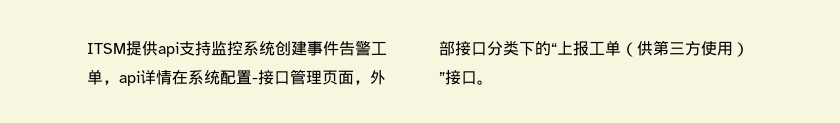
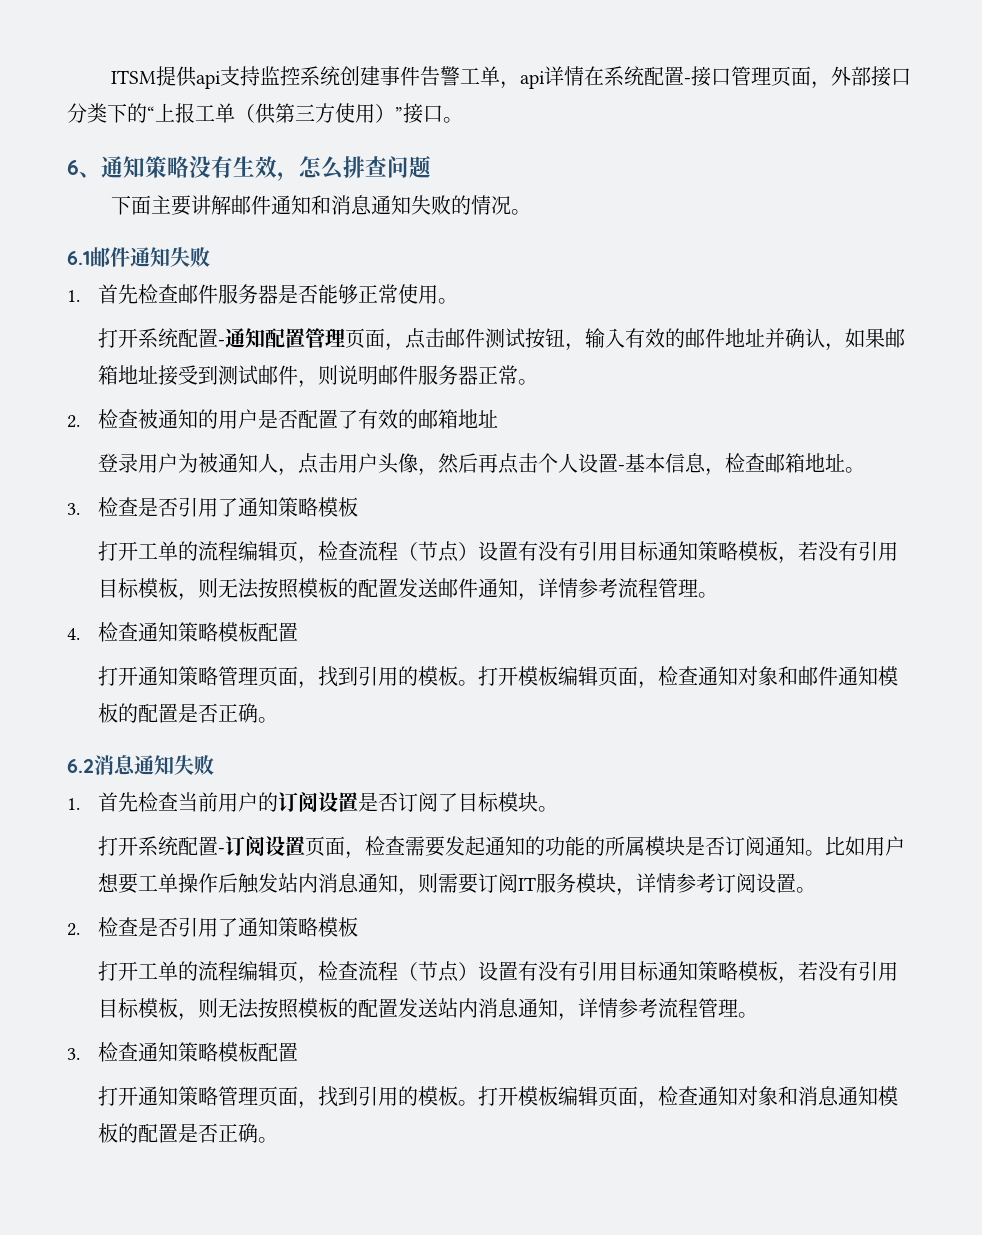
(493, 82) none -> [67,155,431,181] [110,195,531,216] [67,247,210,267] [67,284,459,304] [98,328,906,351] [98,365,539,388] [67,409,499,429] [98,453,866,476] [67,497,359,517] [98,541,899,564] [98,578,719,601] [67,622,299,642] [98,666,899,689] [98,703,279,723] [67,755,214,775] [67,792,559,812] [98,836,906,859] [98,873,817,896] [67,917,359,937] [98,961,899,984] [98,998,759,1021] [67,1042,299,1062] [98,1086,899,1109] [98,1123,279,1143] // 6、通知策略没有生效，怎么排查问题 // 下面主要讲解邮件通知和消息通知失败的情况。 // 6.1邮件通知失败 // 1.首先检查邮件服务器是否能够正常使用。 // 打开系统配置-通知配置管理页面，点击邮件测试按钮，输入有效的邮件地址并确认，如果邮箱地址接受到测试邮件，则说明邮件服务器正常。 // 2.检查被通知的用户是否配置了有效的邮箱地址 // 登录用户为被通知人，点击用户头像，然后再点击个人设置-基本信息，检查邮箱地址。 // 3.检查是否引用了通知策略模板 // 打开工单的流程编辑页，检查流程（节点）设置有没有引用目标通知策略模板，若没有引用目标模板，则无法按照模板的配置发送邮件通知，详情参考流程管理。 // 4.检查通知策略模板配置 // 打开通知策略管理页面，找到引用的模板。打开模板编辑页面，检查通知对象和邮件通知模板的配置是否正确。 // 6.2消息通知失败 // 1.首先检查当前用户的订阅设置是否订阅了目标模块。 // 打开系统配置-订阅设置页面，检查需要发起通知的功能的所属模块是否订阅通知。比如用户想要工单操作后触发站内消息通知，则需要订阅IT服务模块，详情参考订阅设置。 // 2.检查是否引用了通知策略模板 // 打开工单的流程编辑页，检查流程（节点）设置有没有引用目标通知策略模板，若没有引用目标模板，则无法按照模板的配置发送站内消息通知，详情参考流程管理。 // 3.检查通知策略模板配置 // 打开通知策略管理页面，找到引用的模板。打开模板编辑页面，检查通知对象和消息通知模板的配置是否正确。

